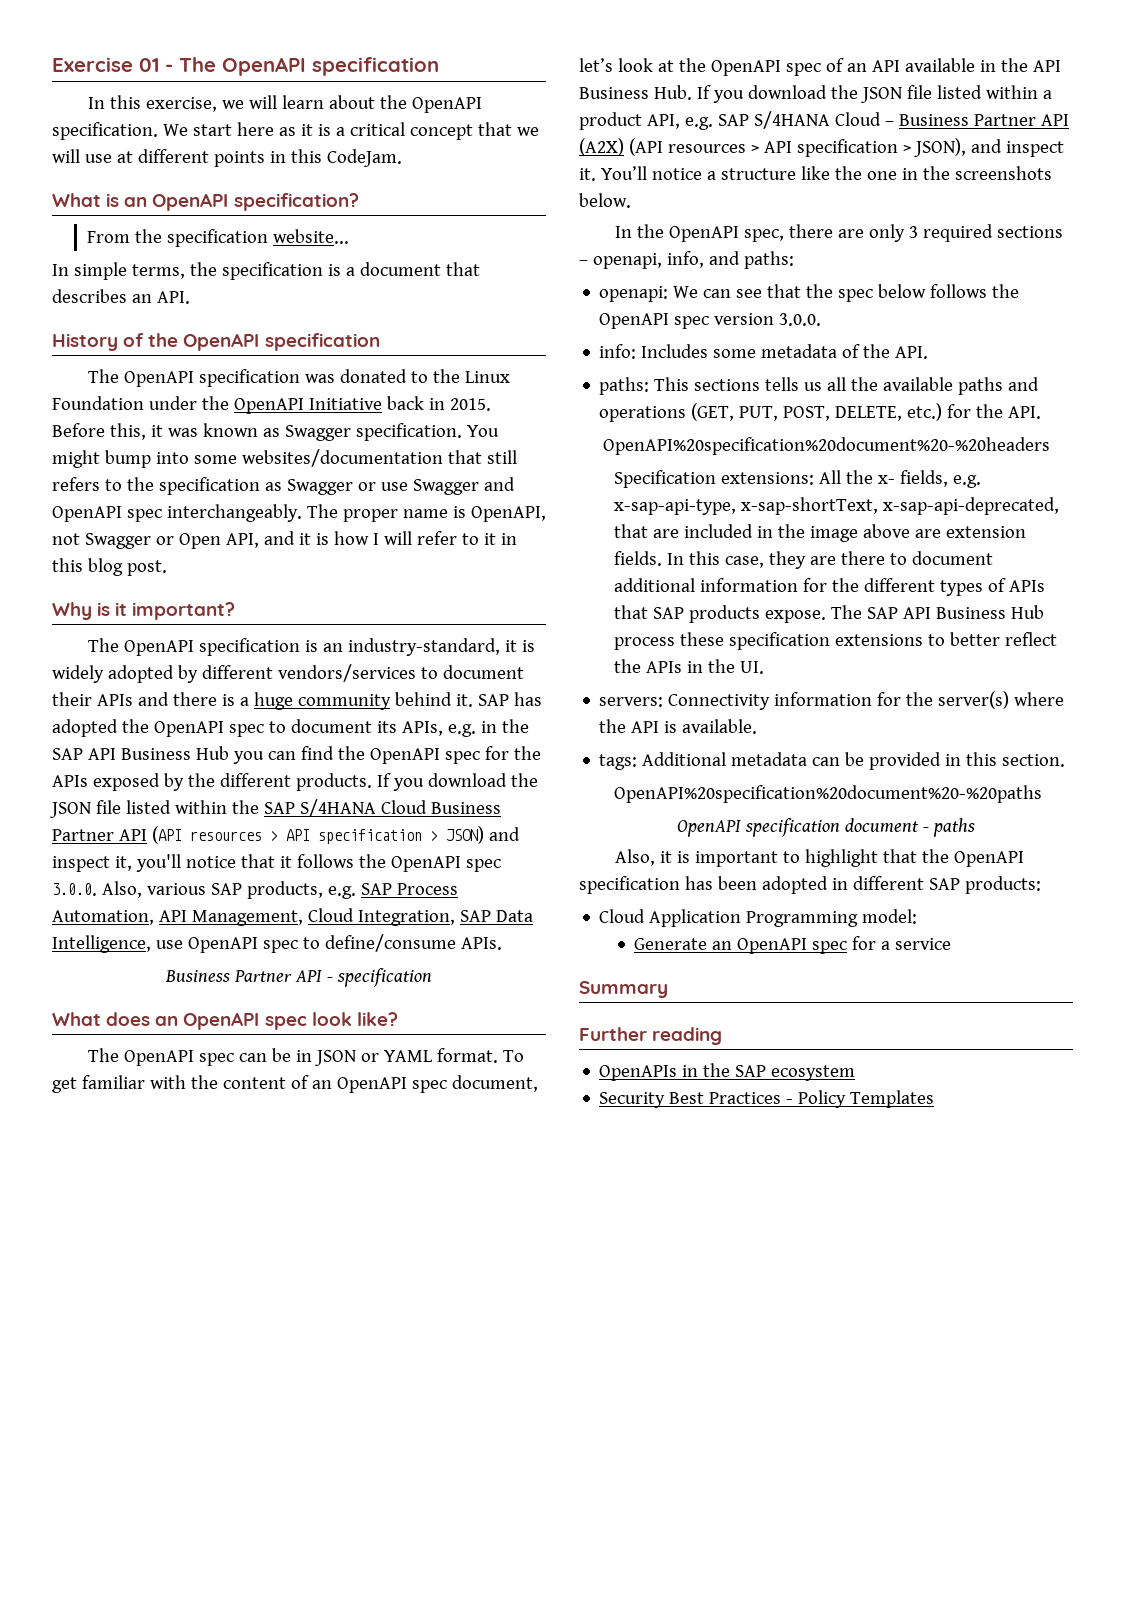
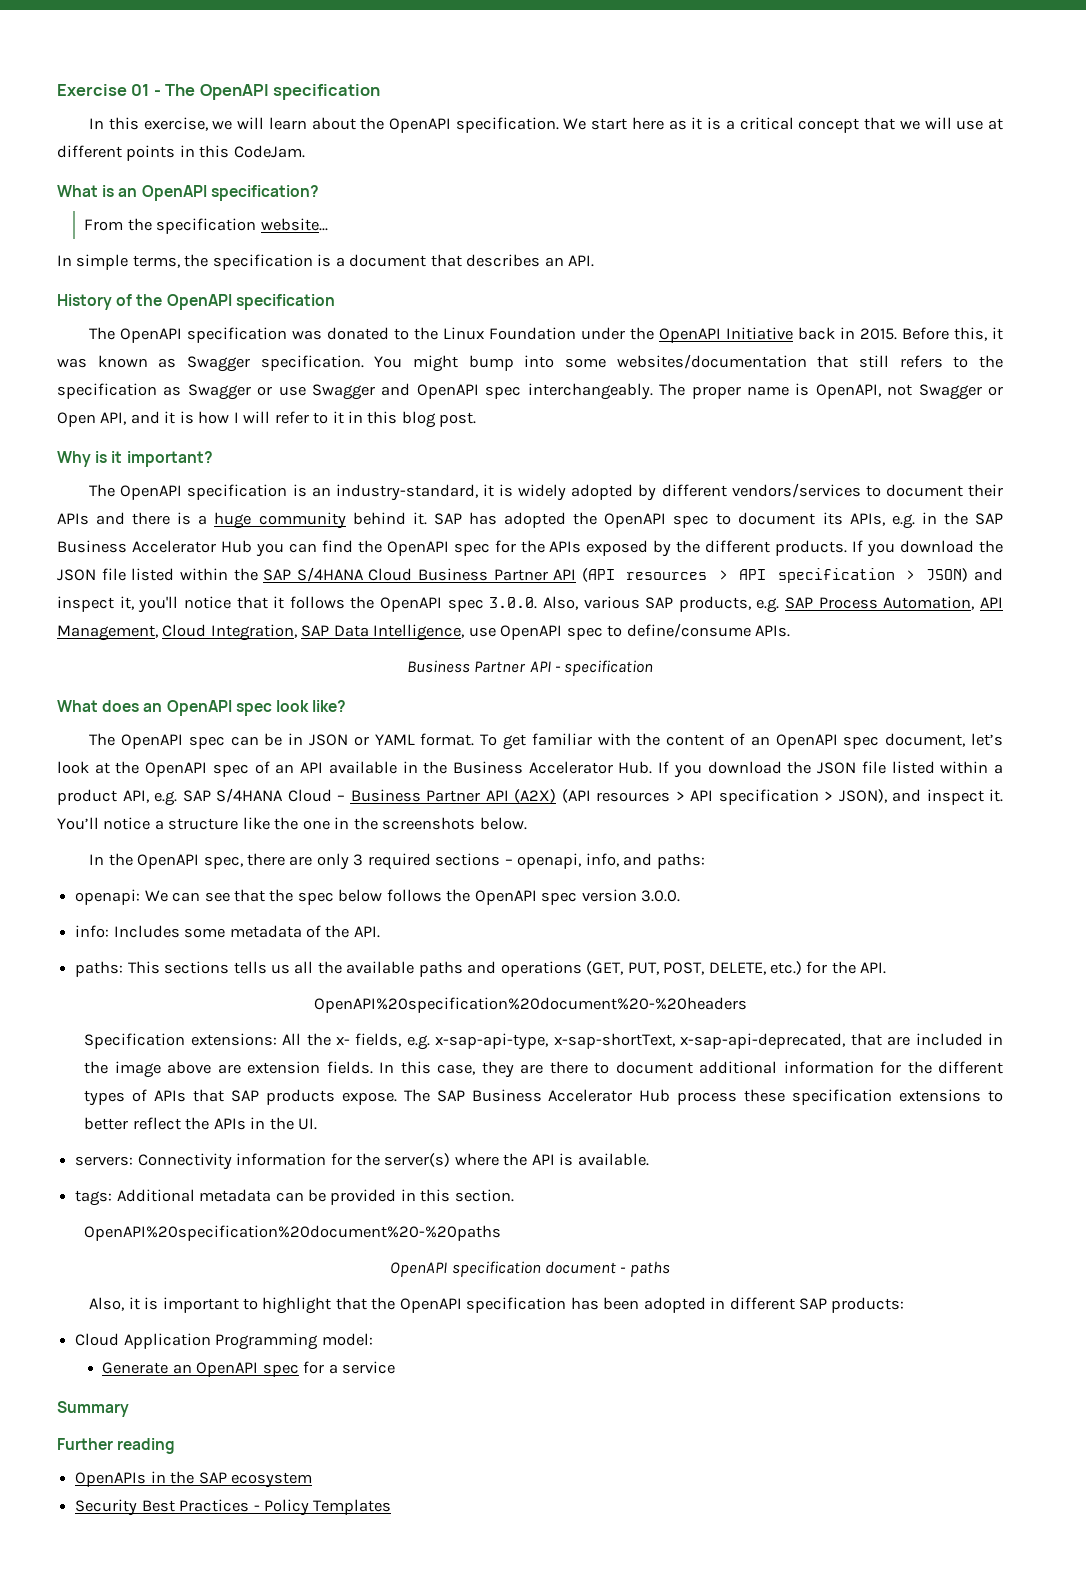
[87,748,191,760] API Business -> [57,540,216,553] Business Accelerator
[1032,60,1061,72] [579,87,649,99] API Business -> [453,761,613,774] Business Accelerator
[903,607,1007,619] API Business -> [471,1089,633,1102] Business Accelerator

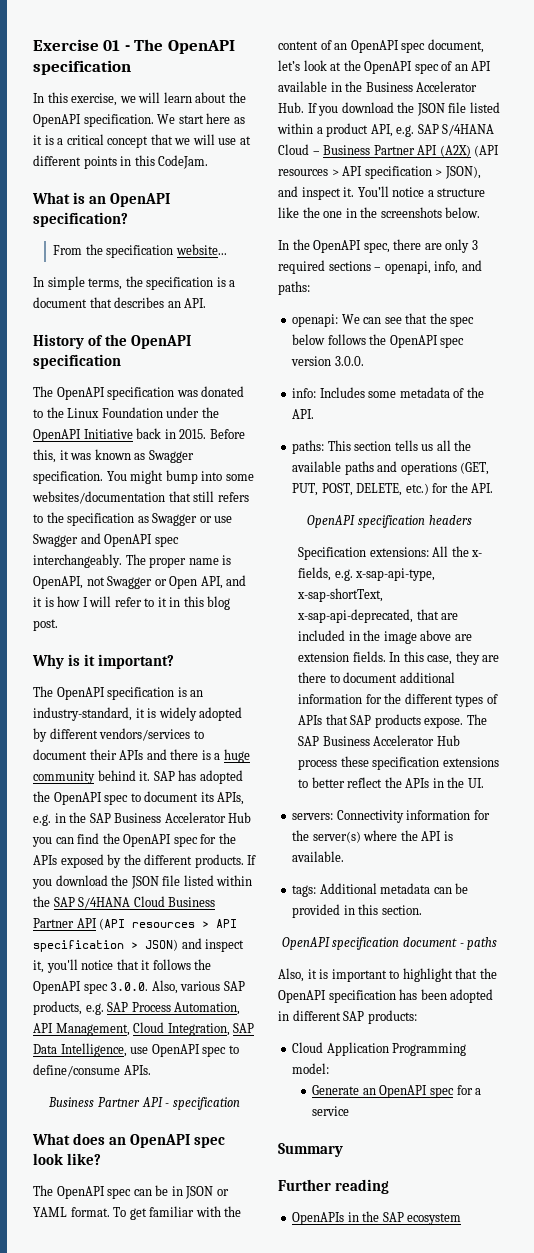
[164,961,230,974] sections -> [354,441,392,451] section
[313,997,747,1013] OpenAPI%20specification%20document%20-%20headers -> [307,515,472,528] OpenAPI specification headers
[84,1225,502,1241] // OpenAPI%20specification%20document%20-%20paths -> (422, 910) none
[75,1499,392,1516] // Security Best Practices - Policy Templates -> (462, 1219) none

